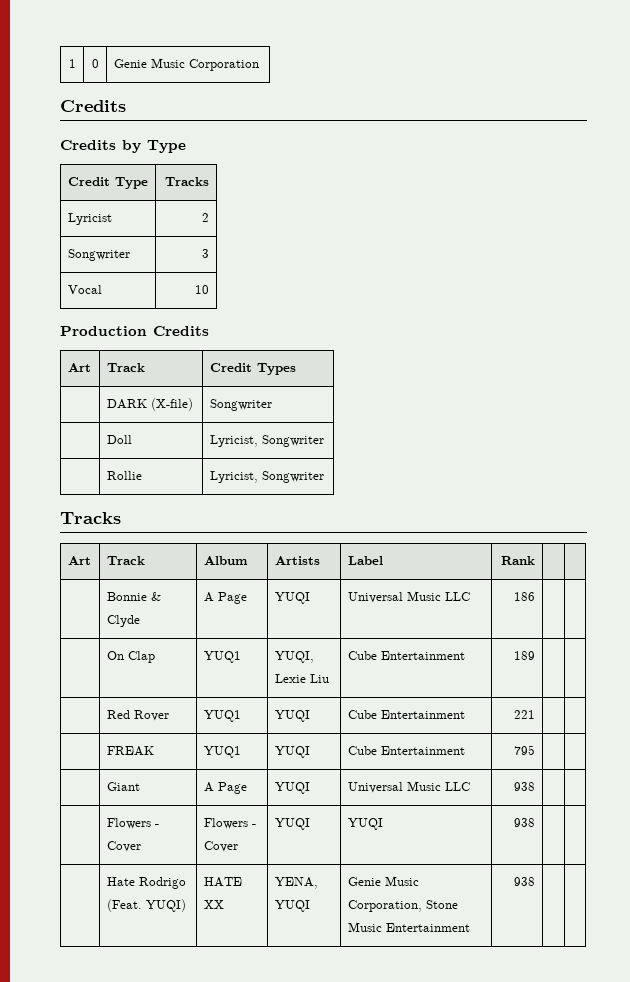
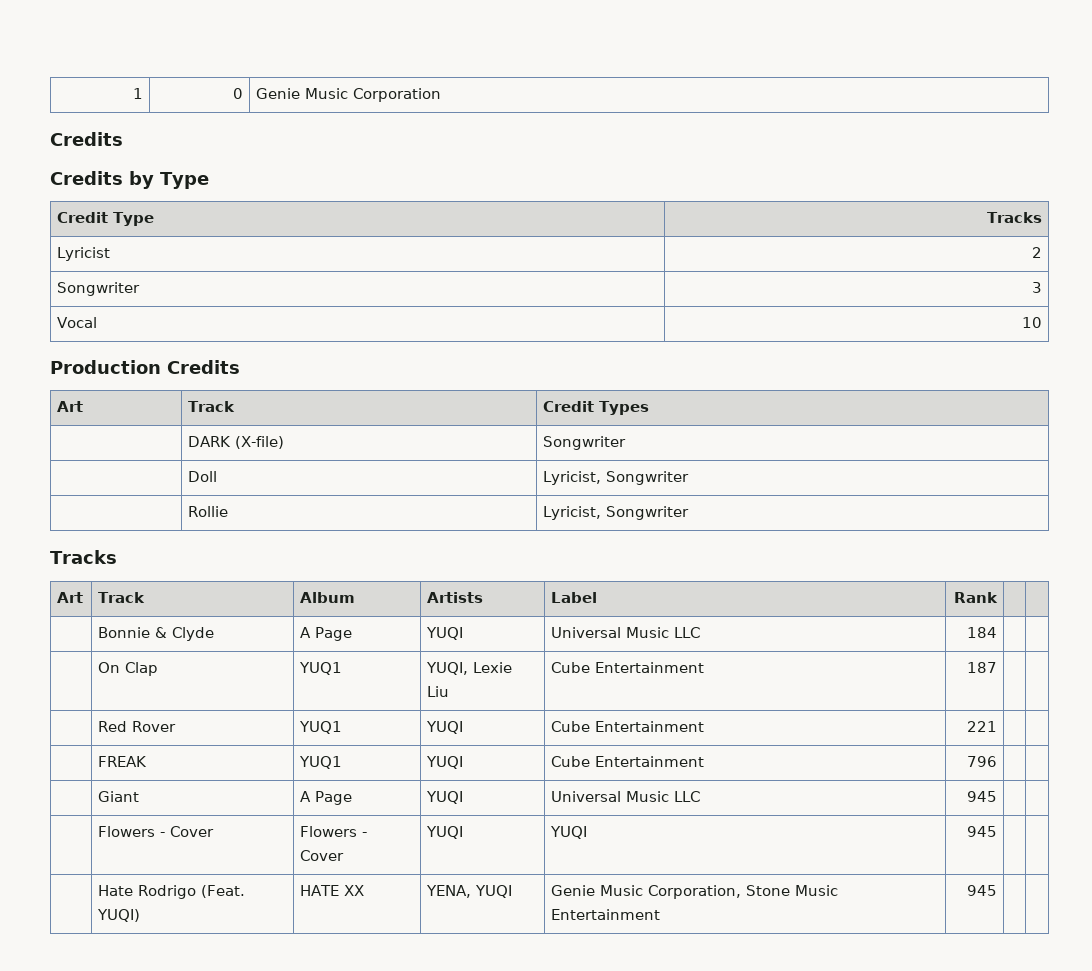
[514,592,536,601] 186 -> [966,627,997,638] 184
[514,651,536,660] 189 -> [966,662,997,673] 187
[514,745,536,755] 795 -> [966,756,997,767] 796
[514,782,536,791] 938 -> [966,791,997,802] 945
[514,818,536,827] 938 -> [966,826,997,837] 945
[514,877,536,886] 938 -> [966,885,997,896] 945

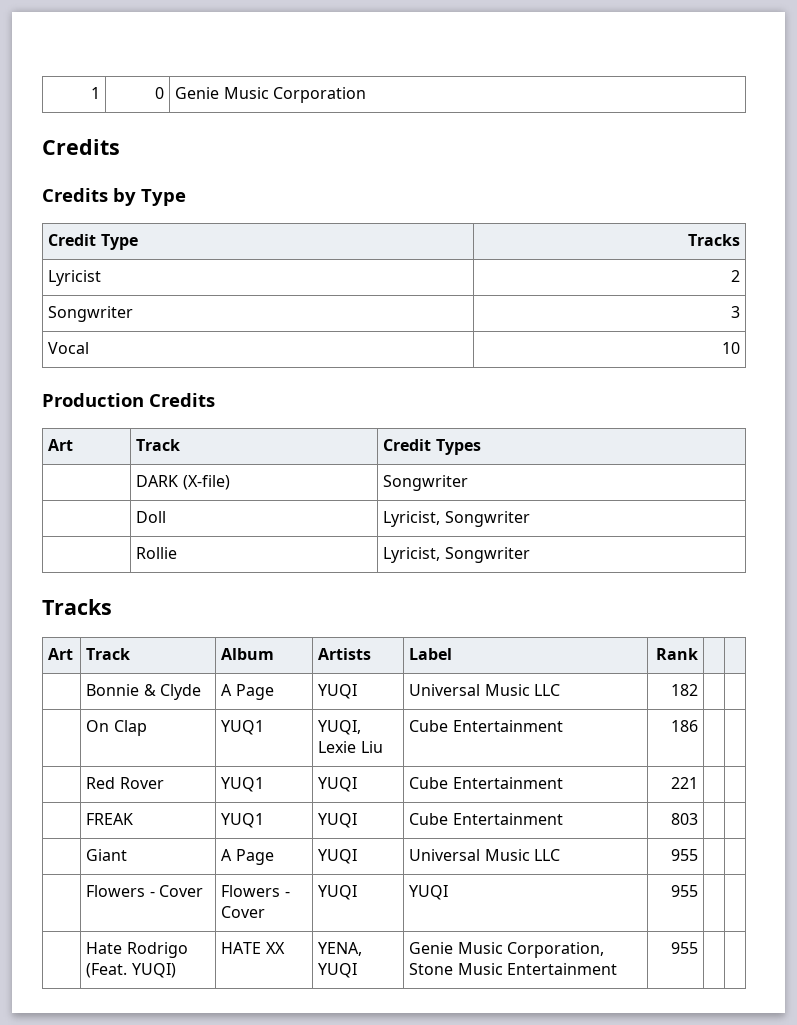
[966,627,997,638] 184 -> [670,684,698,696] 182
[966,662,997,673] 187 -> [670,720,698,732] 186
[966,756,997,767] 796 -> [670,813,698,825] 803
[966,791,997,802] 945 -> [670,849,698,861] 955
[966,826,997,837] 945 -> [670,885,698,897] 955
[966,885,997,896] 945 -> [670,942,698,954] 955

